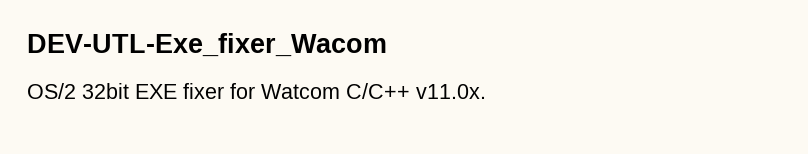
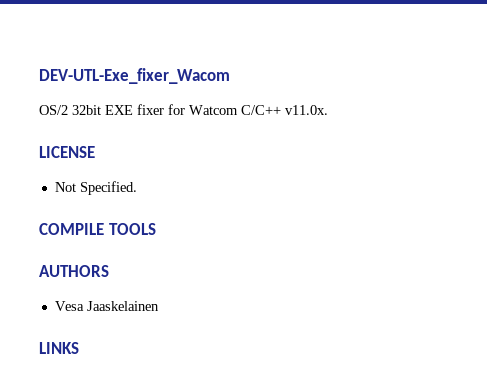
(486, 91) none -> [39,146,95,158] [54,181,137,195] [39,223,156,235] [39,265,109,277] [54,301,159,311] [39,342,79,354] // LICENSE // Not Specified. // COMPILE TOOLS // AUTHORS // Vesa Jaaskelainen // LINKS

